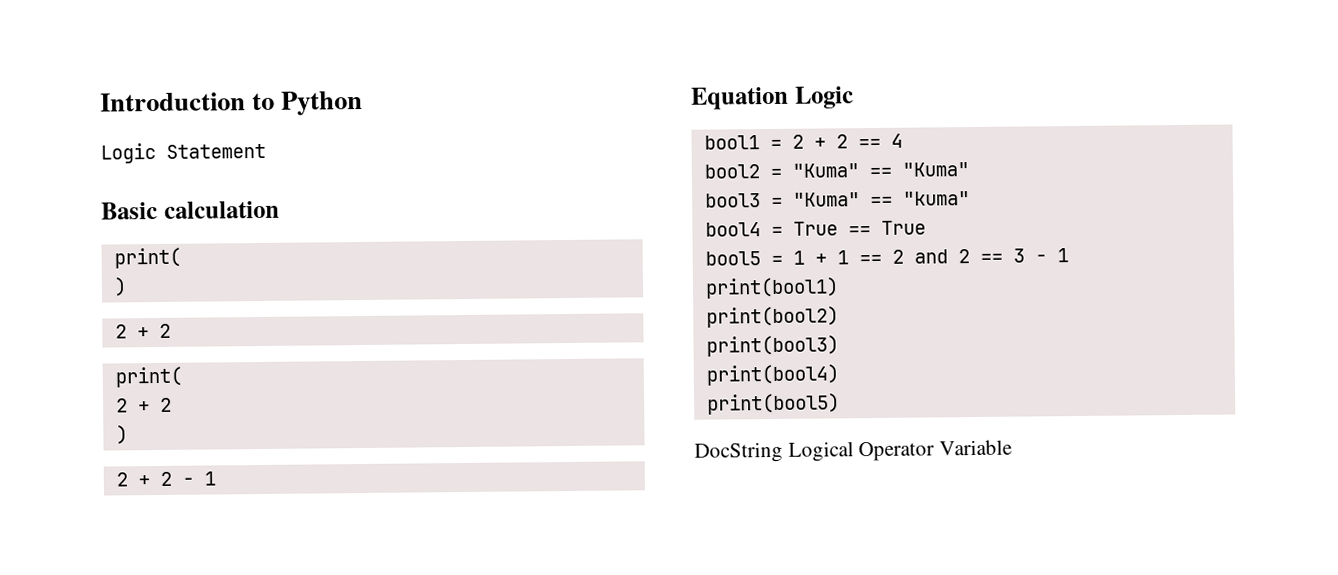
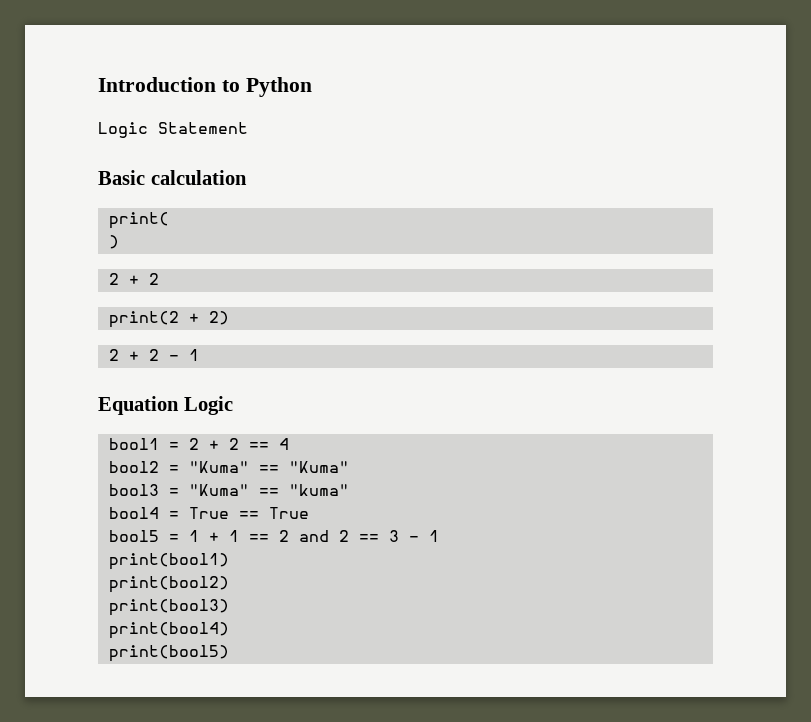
[114,366,182,388] [115,397,172,413] [115,425,128,445] print( // 2 + 2 // ) -> [109,311,230,328] print(2 + 2)
[694,439,1013,463] // DocString Logical Operator Variable -> (230, 653) none

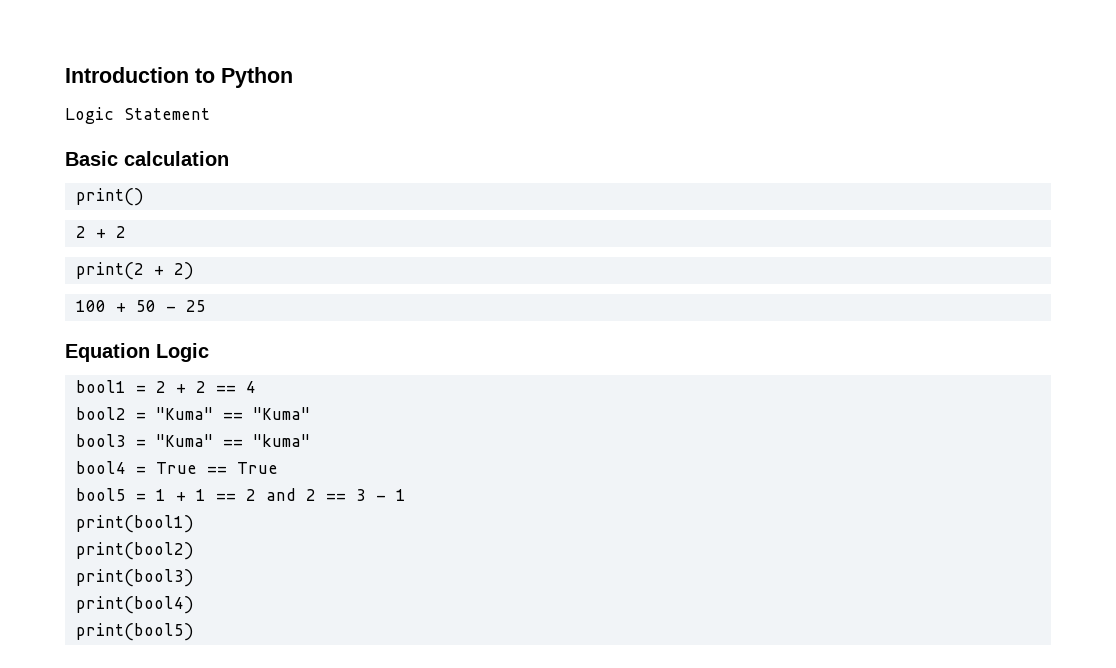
[109,212,170,229] [109,235,120,249] print( // ) -> [75,188,144,206] print()
[109,349,200,361] 2 + 2 - 1 -> [75,300,206,312] 100 + 50 - 25

